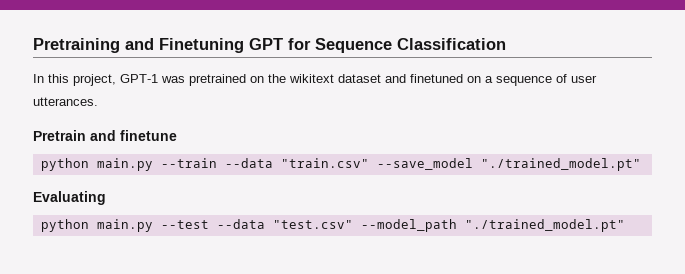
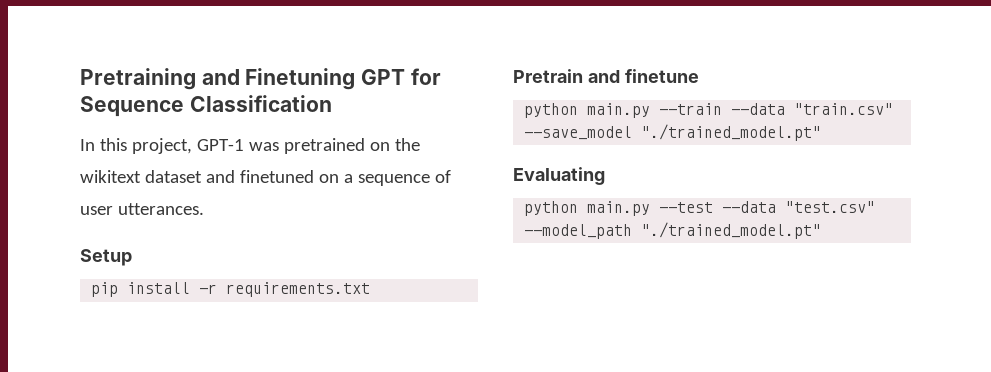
(98, 101) none -> [80,249,132,266] [91,282,371,297] // Setup // pip install -r requirements.txt

